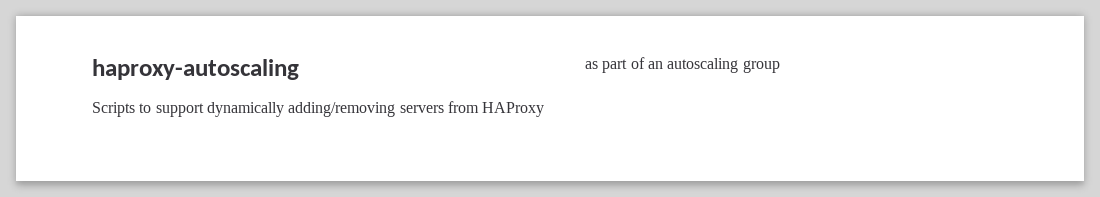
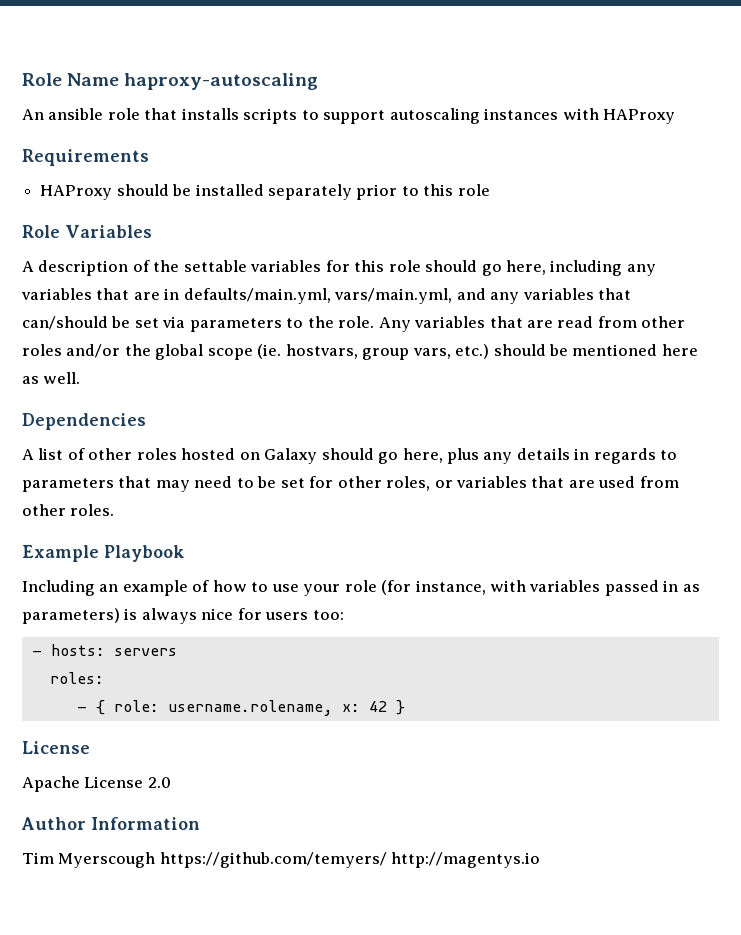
(92, 69) none -> [22,73,120,86] Role Name
[92,101,545,117] [585,57,780,73] Scripts to support dynamically adding/removing servers from HAProxy as part of an autoscaling group -> [22,108,676,124] [22,149,149,166] [40,184,490,200] [22,225,152,238] [22,260,656,276] [21,288,632,304] [22,316,686,332] [22,344,698,360] [22,372,81,384] [22,413,146,430] [22,448,678,464] [22,476,679,492] [22,504,115,516] [22,545,184,562] [22,580,700,596] [22,608,344,624] [31,644,177,656] [49,672,104,684] [76,700,405,716] [22,741,90,754] [22,776,171,792] [21,817,200,830] [22,852,541,868] An ansible role that installs scripts to support autoscaling instances with HAProxy // Requirements // HAProxy should be installed separately prior to this role // Role Variables // A description of the settable variables for this role should go here, including any variables that are in defaults/main.yml, vars/main.yml, and any variables that can/should be set via parameters to the role. Any variables that are read from other roles and/or the global scope (ie. hostvars, group vars, etc.) should be mentioned here as well. // Dependencies // A list of other roles hosted on Galaxy should go here, plus any details in regards to parameters that may need to be set for other roles, or variables that are used from other roles. // Example Playbook // Including an example of how to use your role (for instance, with variables passed in as parameters) is always nice for users too: // - hosts: servers // roles: // - { role: username.rolename, x: 42 } // License // Apache License 2.0 // Author Information // Tim Myerscough https://github.com/temyers/ http://magentys.io

